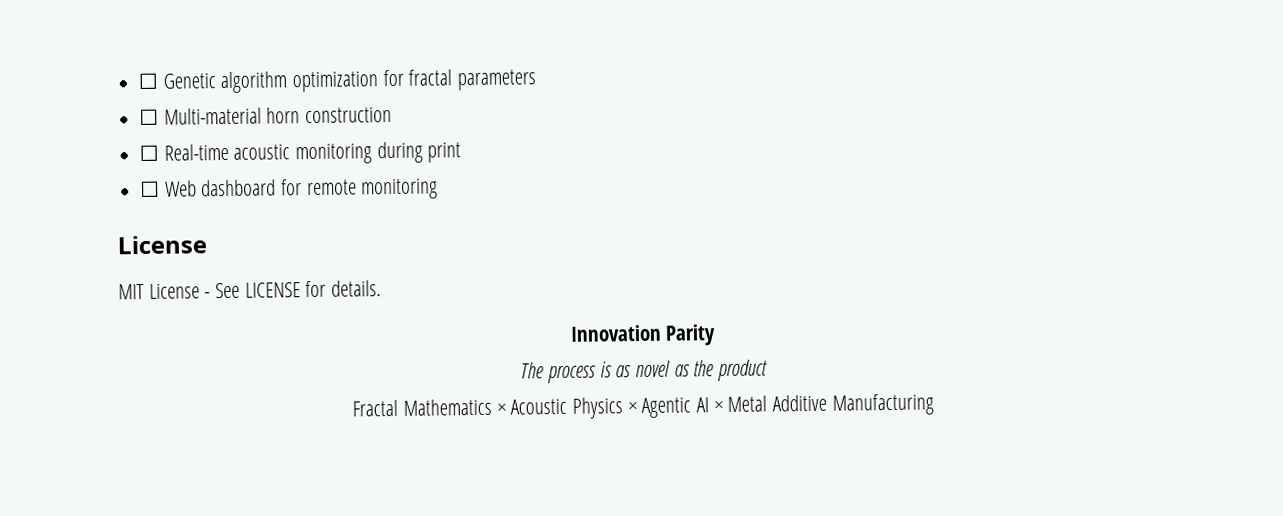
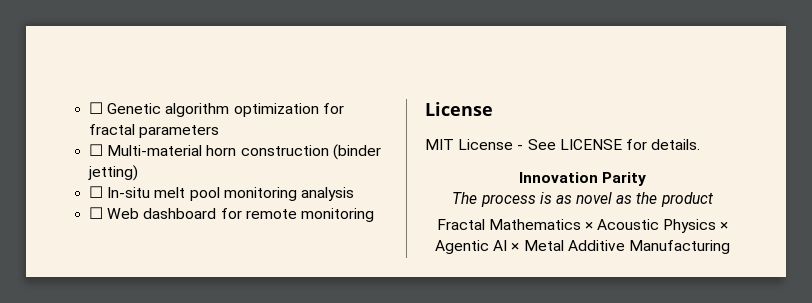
[139,141,462,165] // ☐ Real-time acoustic monitoring during print -> [332,144,381,160] [88,165,139,181] [89,186,354,201] (binder jetting) // ☐ In-situ melt pool monitoring analysis

